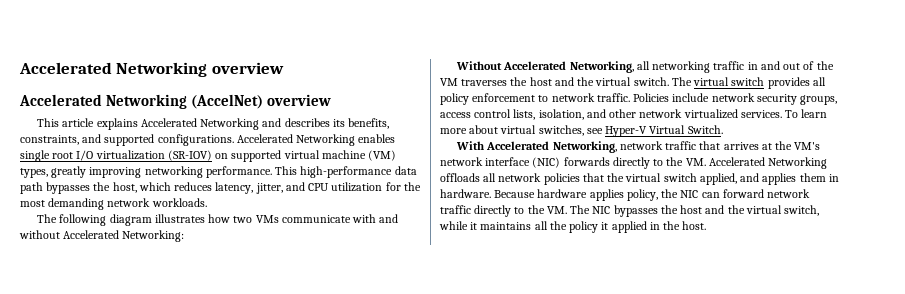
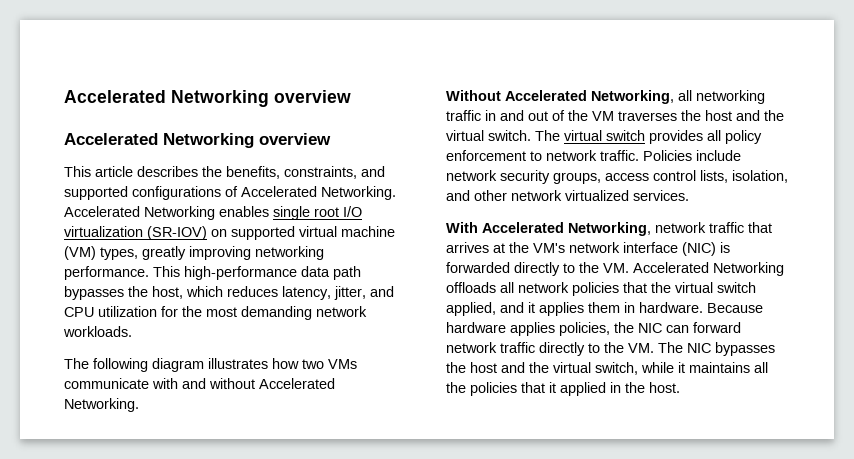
[191,94,264,109] (AccelNet) -> (254, 140) none
[96,118,390,130] [20,134,234,146] explains Accelerated Networking and describes its benefits, constraints, and supported configurations. -> [137,166,385,179] [64,186,396,200] describes the benefits, constraints, and supported configurations of Accelerated Networking.
[122,230,185,242] Networking: -> [64,398,139,412] Networking.
[785,109,828,118] [440,125,723,137] To learn more about virtual switches, see Hyper-V Virtual Switch. -> (689, 195) none
[563,157,610,166] forwards -> [720,242,730,253] [446,262,510,273] is forwarded
(760, 177) none -> [528,302,535,313] it
[626,189,658,201] policy, -> [559,322,610,336] policies,
[569,221,599,233] policy -> [470,382,545,396] policies that

